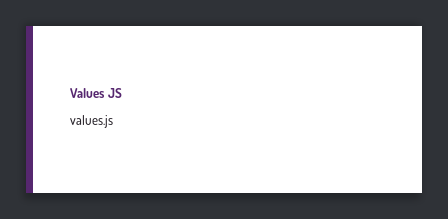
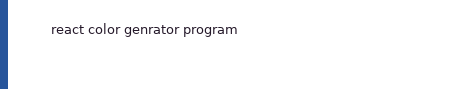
[70,88,122,98] [70,115,113,128] Values JS // values.js -> [51,23,238,37] react color genrator program

